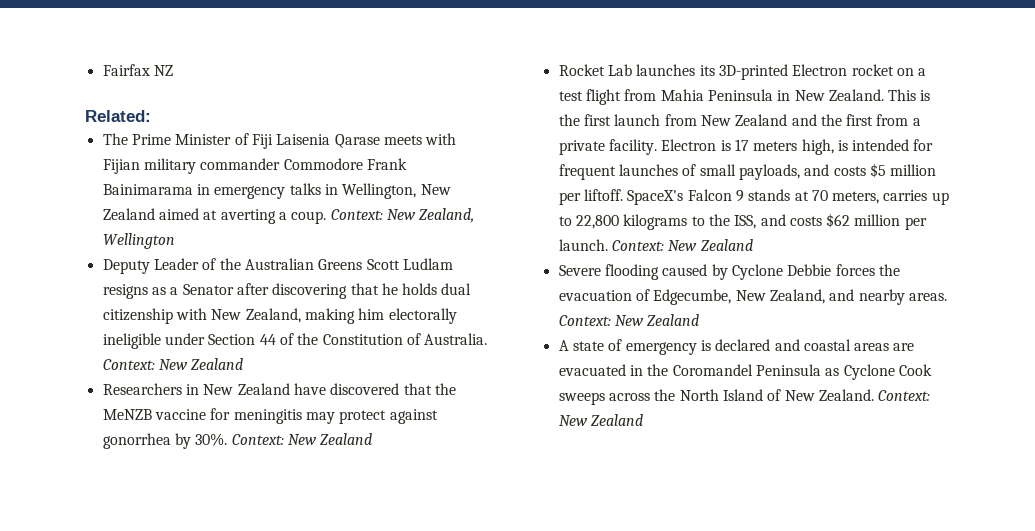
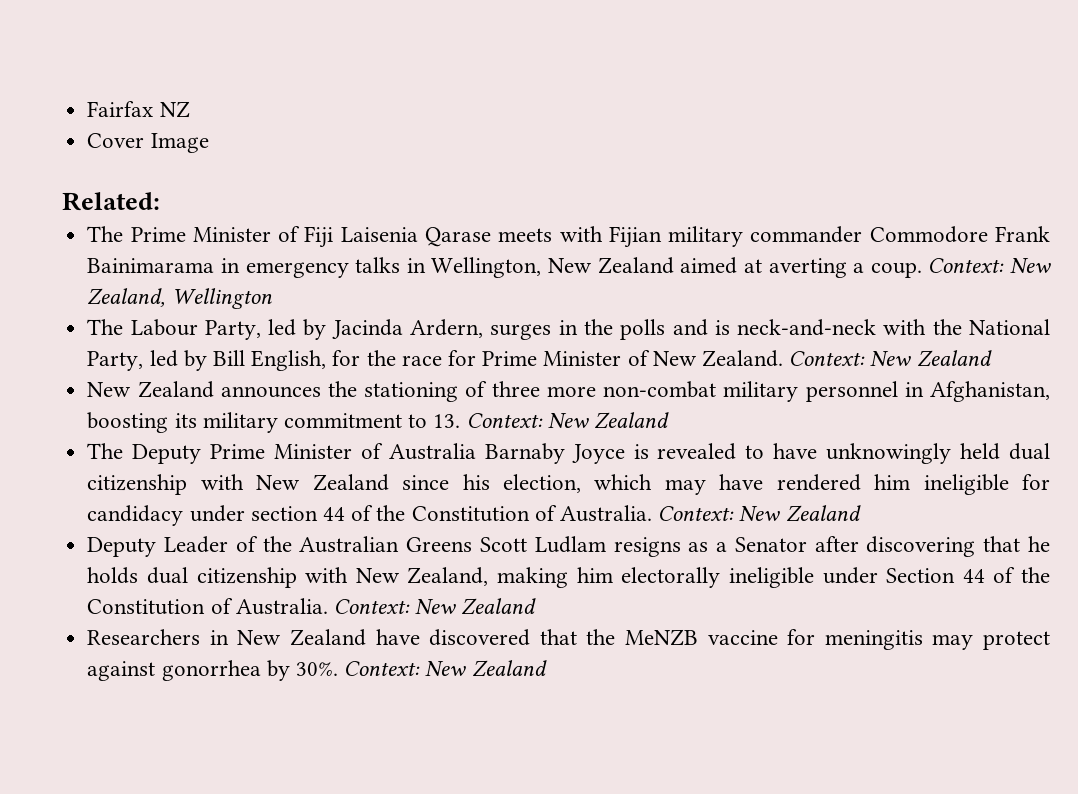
(173, 70) none -> [87,133,209,153] // Cover Image
(175, 241) none -> [87,319,1051,340] [87,350,992,371] [87,381,1051,402] [87,412,669,433] [87,443,1050,464] [87,474,1050,495] [87,505,861,526] // The Labour Party, led by Jacinda Ardern, surges in the polls and is neck-and-neck with the National Party, led by Bill English, for the race for Prime Minister of New Zealand. Context: New Zealand // New Zealand announces the stationing of three more non-combat military personnel in Afghanistan, boosting its military commitment to 13. Context: New Zealand // The Deputy Prime Minister of Australia Barnaby Joyce is revealed to have unknowingly held dual citizenship with New Zealand since his election, which may have rendered him ineligible for candidacy under section 44 of the Constitution of Australia. Context: New Zealand
[558,64,927,80] [558,89,931,105] [558,114,921,126] [558,139,934,155] [558,163,937,180] [558,189,949,205] [558,213,927,230] [558,239,753,251] [558,264,900,280] [558,289,947,305] [558,314,700,326] [558,339,915,355] [558,364,932,380] [558,389,931,405] [558,414,643,426] // Rocket Lab launches its 3D-printed Electron rocket on a test flight from Mahia Peninsula in New Zealand. This is the first launch from New Zealand and the first from a private facility. Electron is 17 meters high, is intended for frequent launches of small payloads, and costs $5 million per liftoff. SpaceX's Falcon 9 stands at 70 meters, carries up to 22,800 kilograms to the ISS, and costs $62 million per launch. Context: New Zealand // Severe flooding caused by Cyclone Debbie forces the evacuation of Edgecumbe, New Zealand, and nearby areas. Context: New Zealand // A state of emergency is declared and coastal areas are evacuated in the Coromandel Peninsula as Cyclone Cook sweeps across the North Island of New Zealand. Context: New Zealand -> (547, 668) none

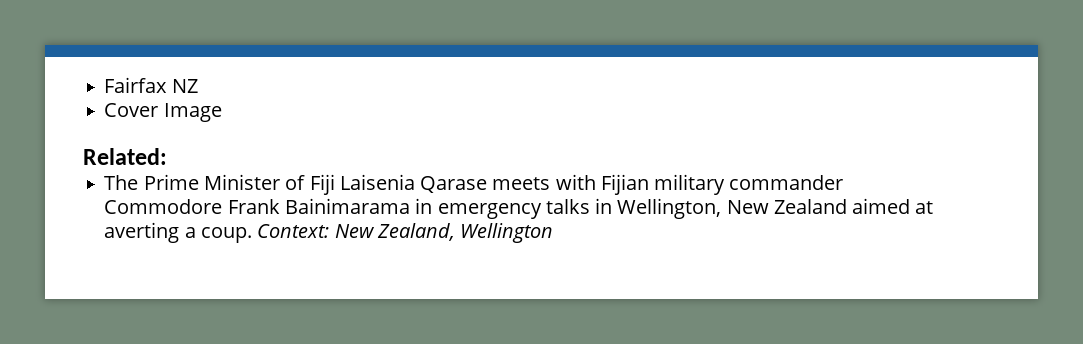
[87,319,1051,340] [87,350,992,371] [87,381,1051,402] [87,412,669,433] [87,443,1050,464] [87,474,1050,495] [87,505,861,526] [87,536,1050,557] [87,567,1051,588] [87,598,537,615] [87,629,1051,650] [87,660,547,681] // The Labour Party, led by Jacinda Ardern, surges in the polls and is neck-and-neck with the National Party, led by Bill English, for the race for Prime Minister of New Zealand. Context: New Zealand // New Zealand announces the stationing of three more non-combat military personnel in Afghanistan, boosting its military commitment to 13. Context: New Zealand // The Deputy Prime Minister of Australia Barnaby Joyce is revealed to have unknowingly held dual citizenship with New Zealand since his election, which may have rendered him ineligible for candidacy under section 44 of the Constitution of Australia. Context: New Zealand // Deputy Leader of the Australian Greens Scott Ludlam resigns as a Senator after discovering that he holds dual citizenship with New Zealand, making him electorally ineligible under Section 44 of the Constitution of Australia. Context: New Zealand // Researchers in New Zealand have discovered that the MeNZB vaccine for meningitis may protect against gonorrhea by 30%. Context: New Zealand -> (554, 233) none

